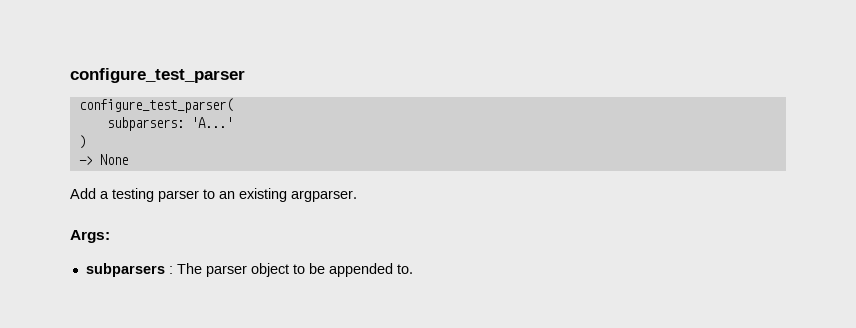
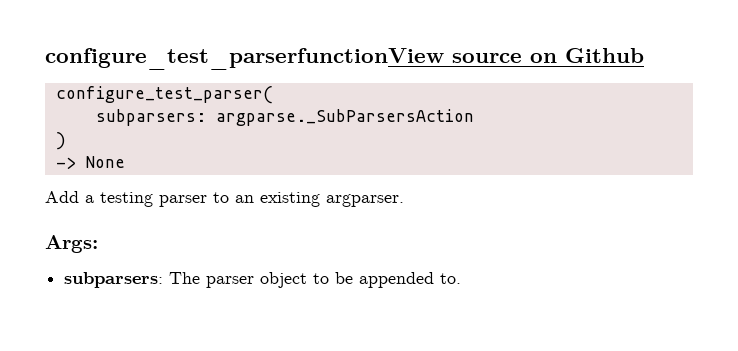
[70,68,245,83] configure_test_parser -> [45,48,644,70] configure_test_parserfunctionView source on Github
[190,117,233,128] 'A...' -> [215,109,474,126] argparse._SubParsersAction
[85,263,173,277] subparsers : -> [64,272,164,288] subparsers:

